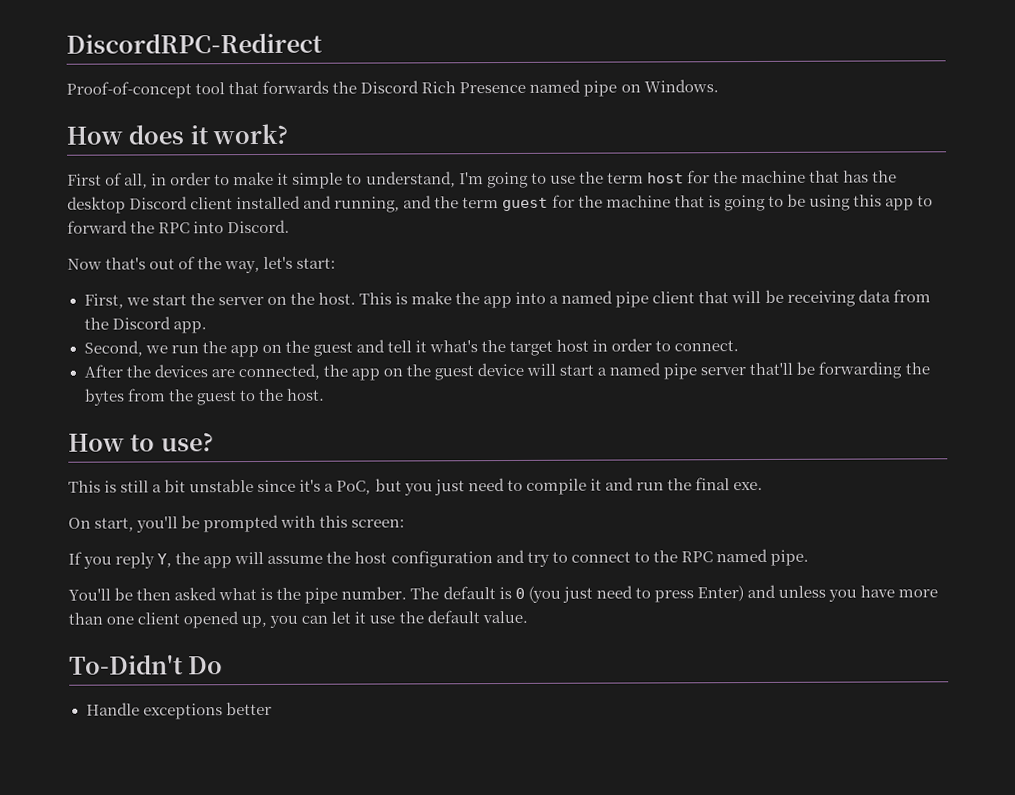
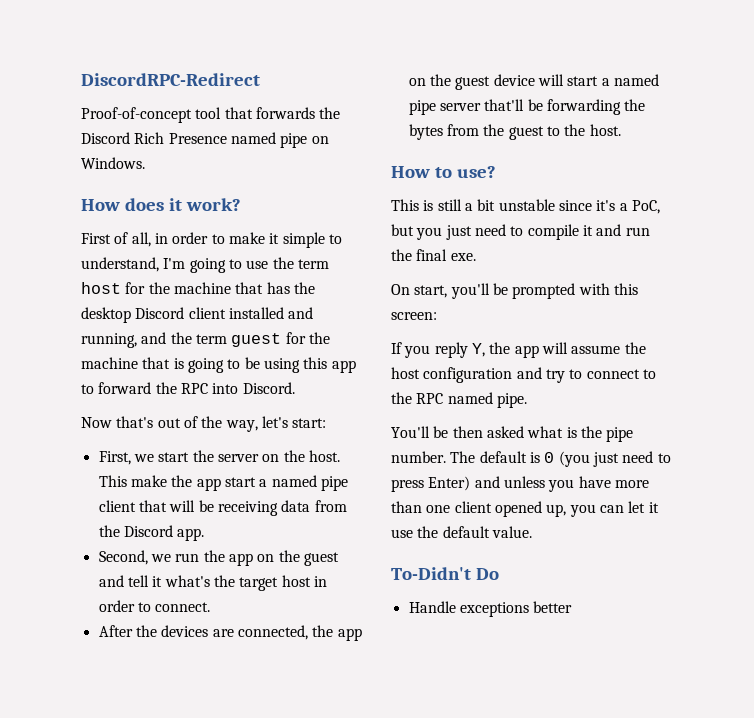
[394,292,408,305] is -> (127, 481) none
[515,291,547,304] into -> [224,477,256,487] start

